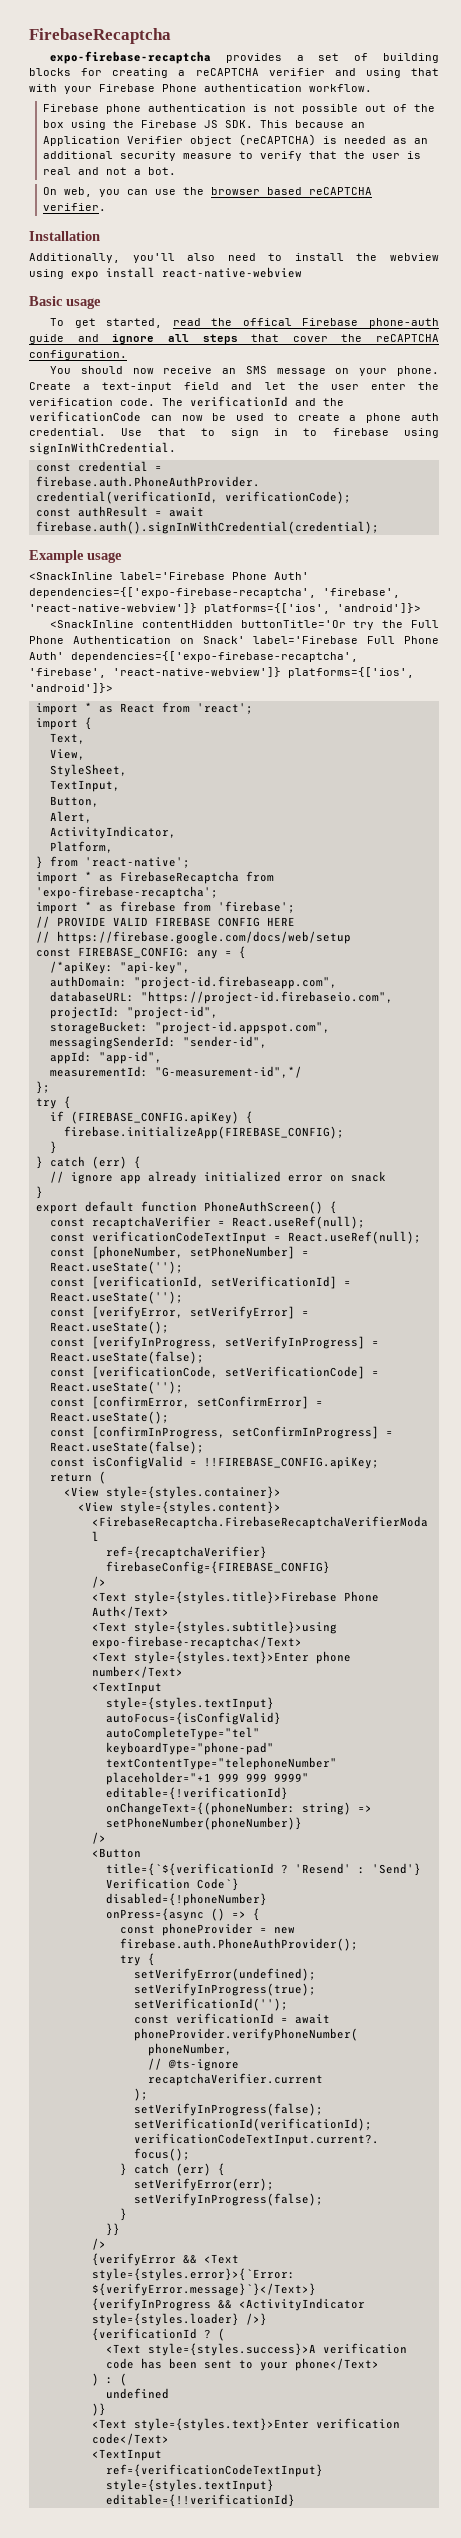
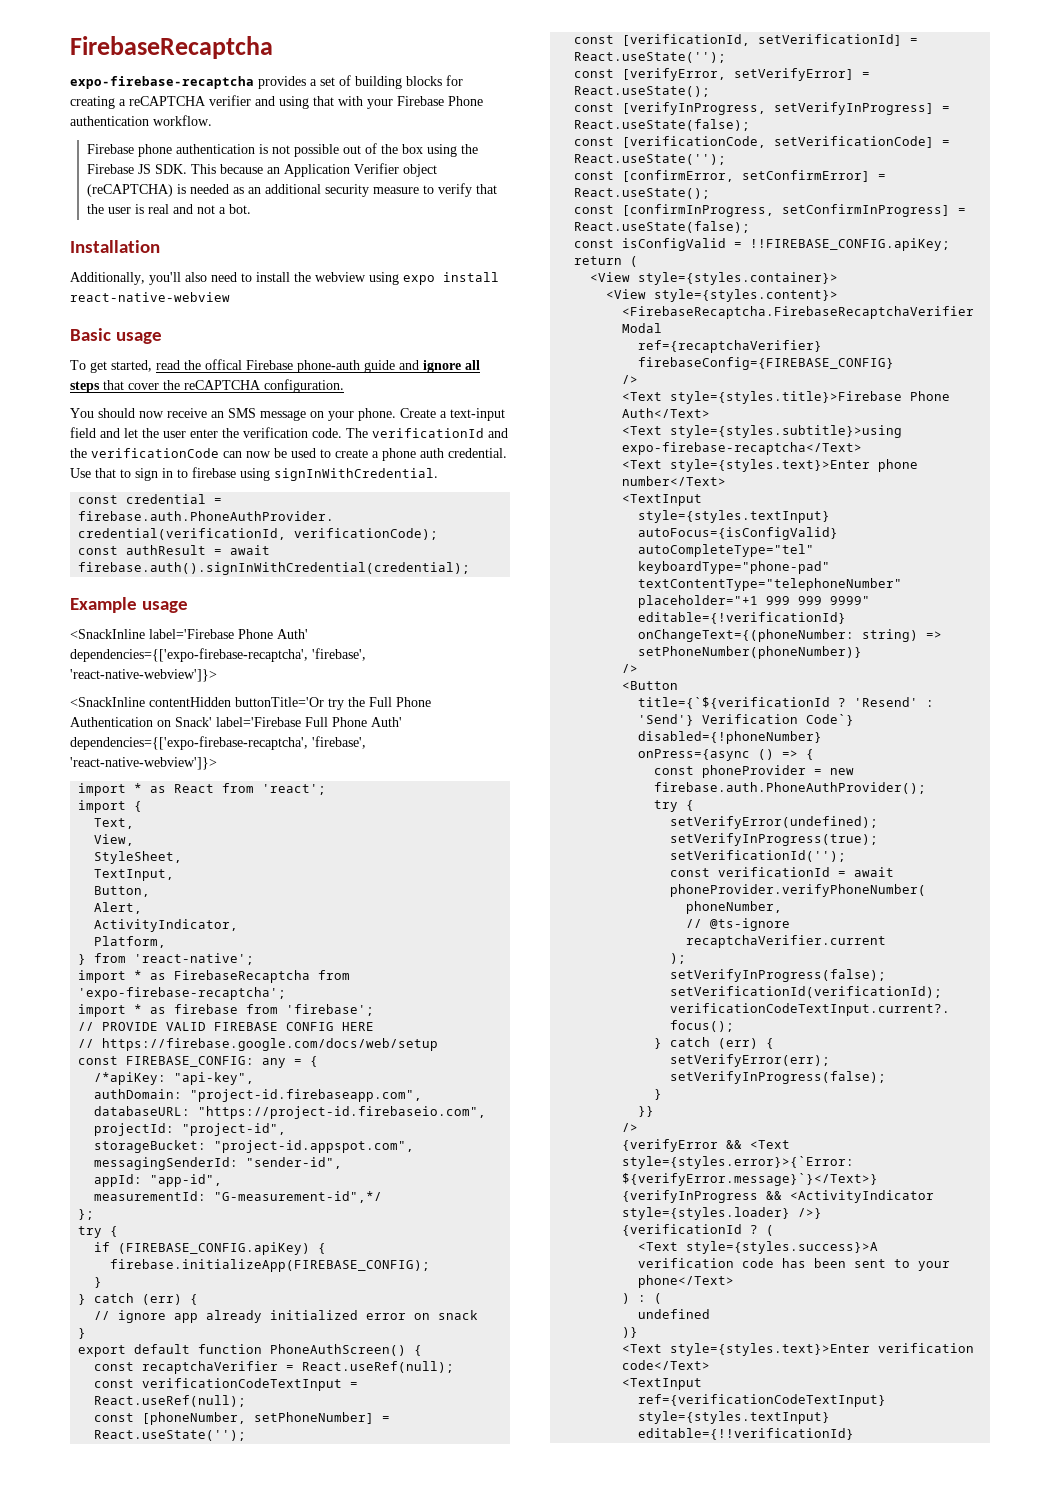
[42,187,372,197] [42,203,106,211] // On web, you can use the browser based reCAPTCHA verifier. -> (251, 209) none
[29,603,421,614] 'react-native-webview']} platforms={['ios', 'android']}> -> [70,669,217,682] 'react-native-webview']}>
[113,667,414,678] [29,683,113,693] 'react-native-webview']} platforms={['ios', 'android']}> -> [70,757,217,770] 'react-native-webview']}>

